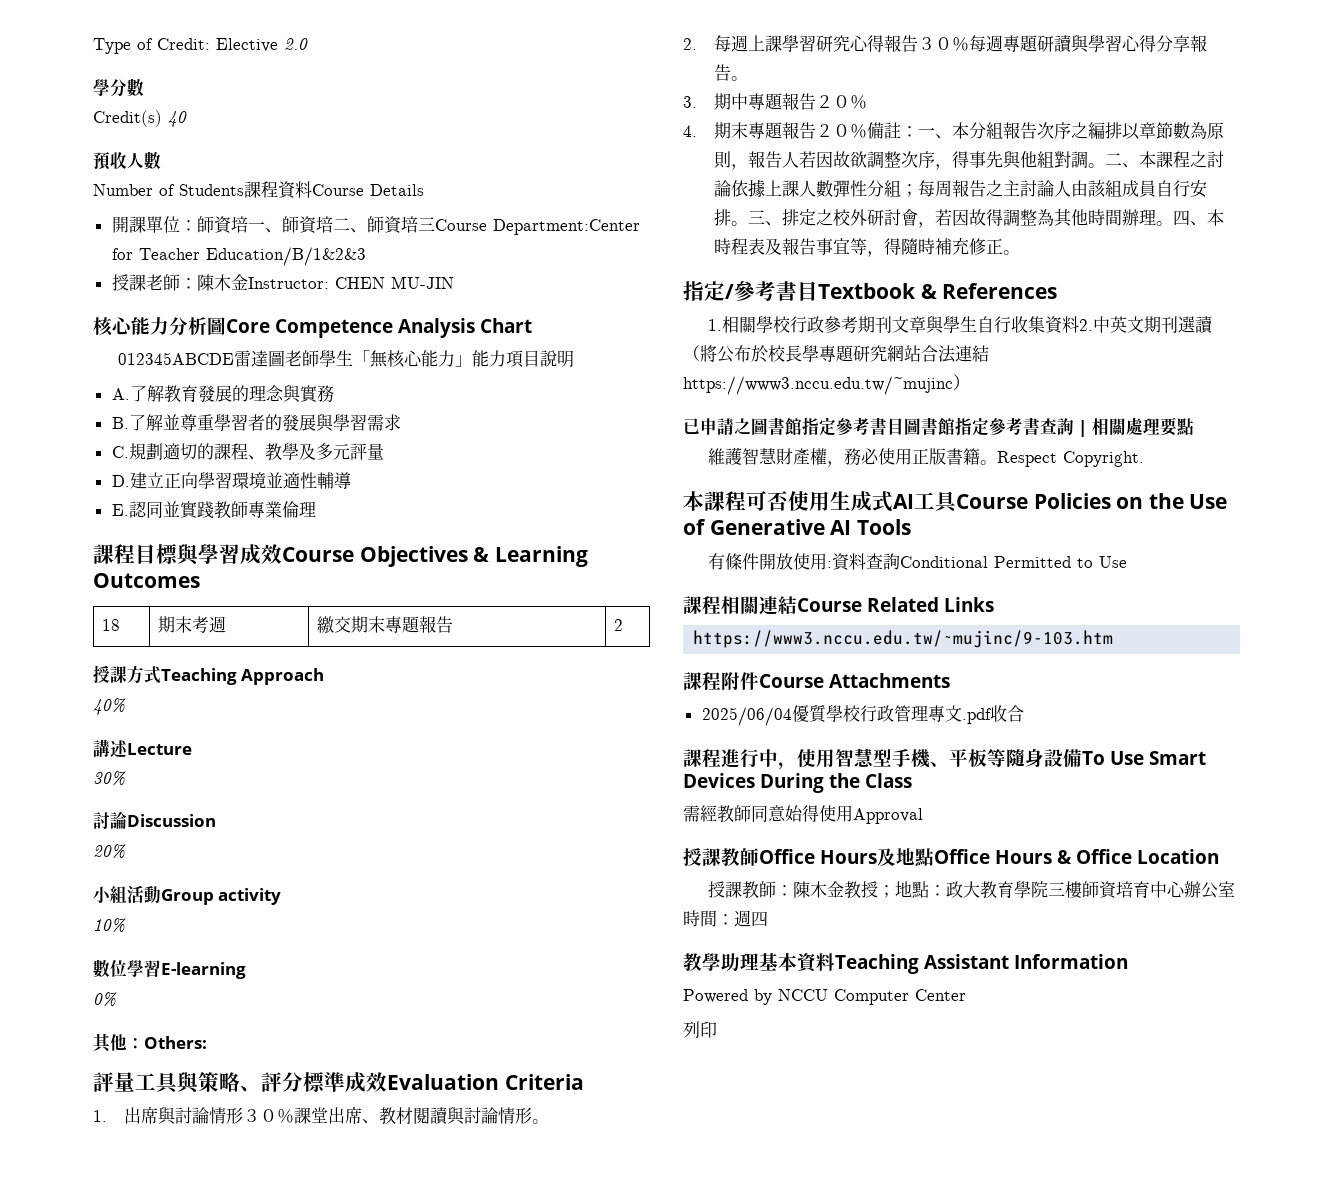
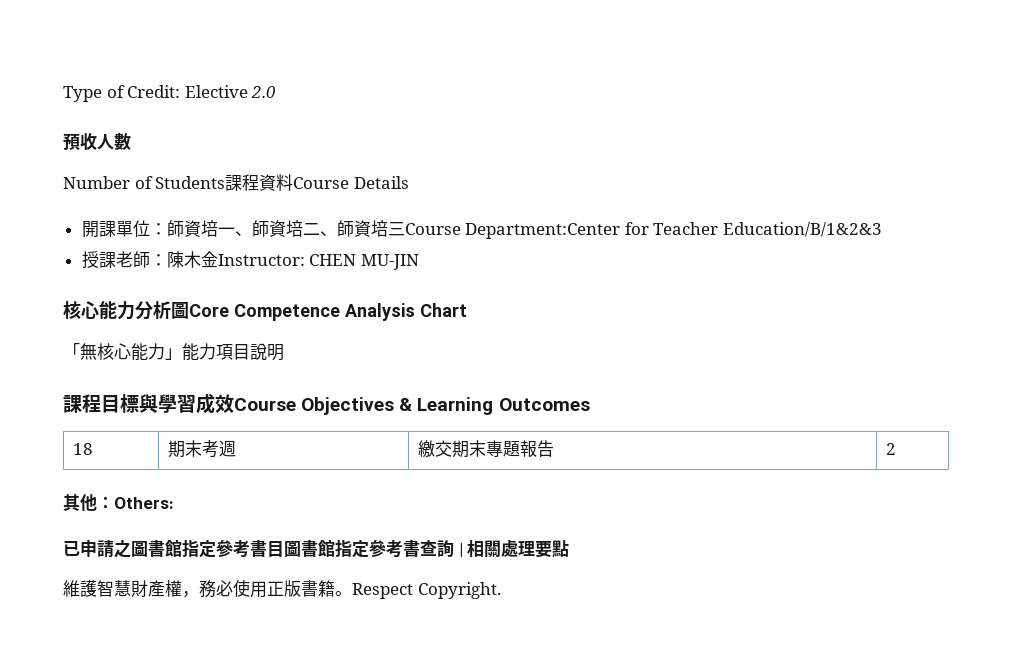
[92,78,144,97] [93,110,187,127] // 學分數 // Credit(s) 40 -> (277, 92) none
[118,350,354,367] 012345ABCDE雷達圖老師學生 -> (467, 310) none
[111,385,334,403] [111,414,401,432] [111,443,384,461] [111,472,351,489] [111,501,316,519] // A.了解教育發展的理念與實務 // B.了解並尊重學習者的發展與學習需求 // C.規劃適切的課程、教學及多元評量 // D.建立正向學習環境並適性輔導 // E.認同並實踐教師專業倫理 -> (284, 352) none
[93,665,325,685] [93,698,126,715] [93,739,192,758] [93,771,126,785] [93,812,216,829] [93,844,126,858] [93,885,282,905] [93,918,126,932] [93,959,246,979] [93,992,117,1006] [93,1033,207,1053] [93,1072,584,1094] [93,1106,549,1125] [683,35,1207,53] [713,64,748,81] [683,93,867,110] [683,122,1224,140] [713,151,1224,170] [713,179,1207,198] [713,208,1224,228] [713,237,1020,257] [683,281,1058,301] [708,316,1214,334] [683,345,989,363] [683,374,970,395] 授課方式Teaching Approach // 40% // 講述Lecture // 30% // 討論Discussion // 20% // 小組活動Group activity // 10% // 數位學習E-learning // 0% // 其他：Others: // 評量工具與策略、評分標準成效Evaluation Criteria // 1.出席與討論情形３０％課堂出席、教材閱讀與討論情形。 // 2.每週上課學習研究心得報告３０％每週專題研讀與學習心得分享報告。 // 3.期中專題報告２０％ // 4.期末專題報告２０％備註：一、本分組報告次序之編排以章節數為原則，報告人若因故欲調整次序，得事先與他組對調。二、本課程之討論依據上課人數彈性分組；每周報告之主討論人由該組成員自行安排。三、排定之校外研討會，若因故得調整為其他時間辦理。四、本時程表及報告事宜等，得隨時補充修正。 // 指定/參考書目Textbook & References // 1.相關學校行政參考期刊文章與學生自行收集資料2.中英文期刊選讀（將公布於校長學專題研究網站合法連結https://www3.nccu.edu.tw/~mujinc） -> [63,494,174,512] 其他：Others:
[683,491,1228,513] [683,519,911,535] [708,553,1128,571] [683,596,994,615] [693,630,1114,648] [683,672,950,691] [701,705,1024,726] [683,748,1206,770] [683,773,912,793] [683,805,923,824] [683,848,1219,867] [708,881,1236,899] [683,910,768,927] [683,953,1128,974] [683,989,966,1005] [683,1021,717,1038] // 本課程可否使用生成式AI工具Course Policies on the Use of Generative AI Tools // 有條件開放使用:資料查詢Conditional Permitted to Use // 課程相關連結Course Related Links // https://www3.nccu.edu.tw/~mujinc/9-103.htm // 課程附件Course Attachments // 2025/06/04優質學校行政管理專文.pdf收合 // 課程進行中，使用智慧型手機、平板等隨身設備To Use Smart Devices During the Class // 需經教師同意始得使用Approval // 授課教師Office Hours及地點Office Hours & Office Location // 授課教師：陳木金教授；地點：政大教育學院三樓師資培育中心辦公室時間：週四 // 教學助理基本資料Teaching Assistant Information // Powered by NCCU Computer Center // 列印 -> (501, 590) none

